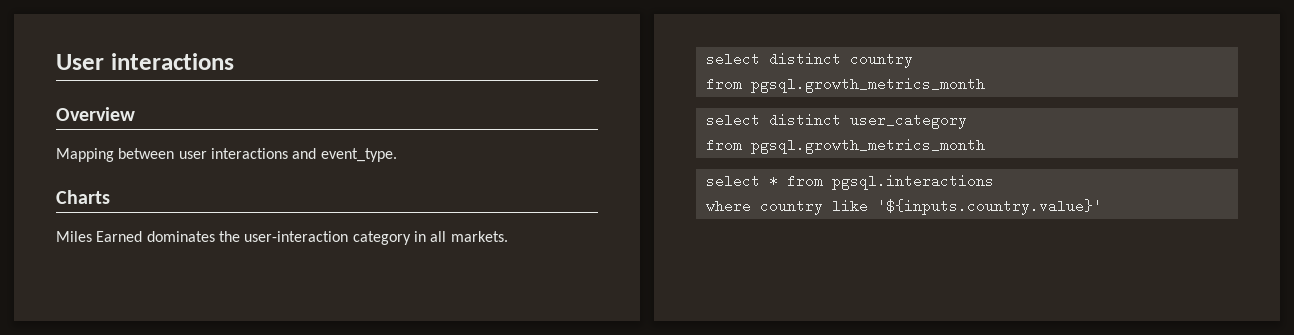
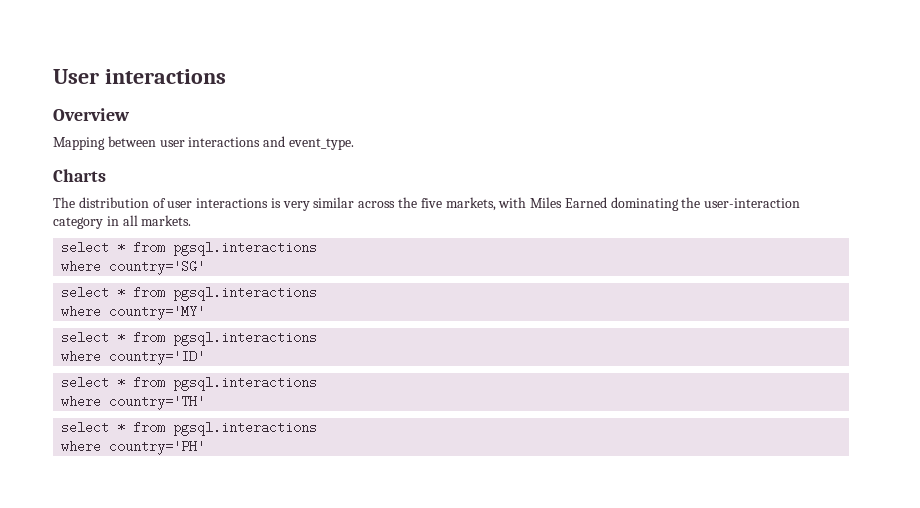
(110, 197) none -> [53,197,527,211] The distribution of user interactions is very similar across the five markets, with
[146,231,215,242] dominates -> [610,197,679,211] dominating
[768,52,913,68] [705,77,985,93] [705,113,967,129] [705,138,985,154] [705,174,994,190] [705,199,1102,215] distinct country // from pgsql.growth_metrics_month // select distinct user_category // from pgsql.growth_metrics_month // select * from pgsql.interactions // where country like '${inputs.country.value}' -> [117,241,318,256] [61,260,206,275] [61,286,318,301] [61,305,206,320] [61,331,318,346] [61,350,206,365] [61,376,318,391] [61,395,206,410] [61,421,318,436] [61,440,206,455] * from pgsql.interactions // where country='SG' // select * from pgsql.interactions // where country='MY' // select * from pgsql.interactions // where country='ID' // select * from pgsql.interactions // where country='TH' // select * from pgsql.interactions // where country='PH'

